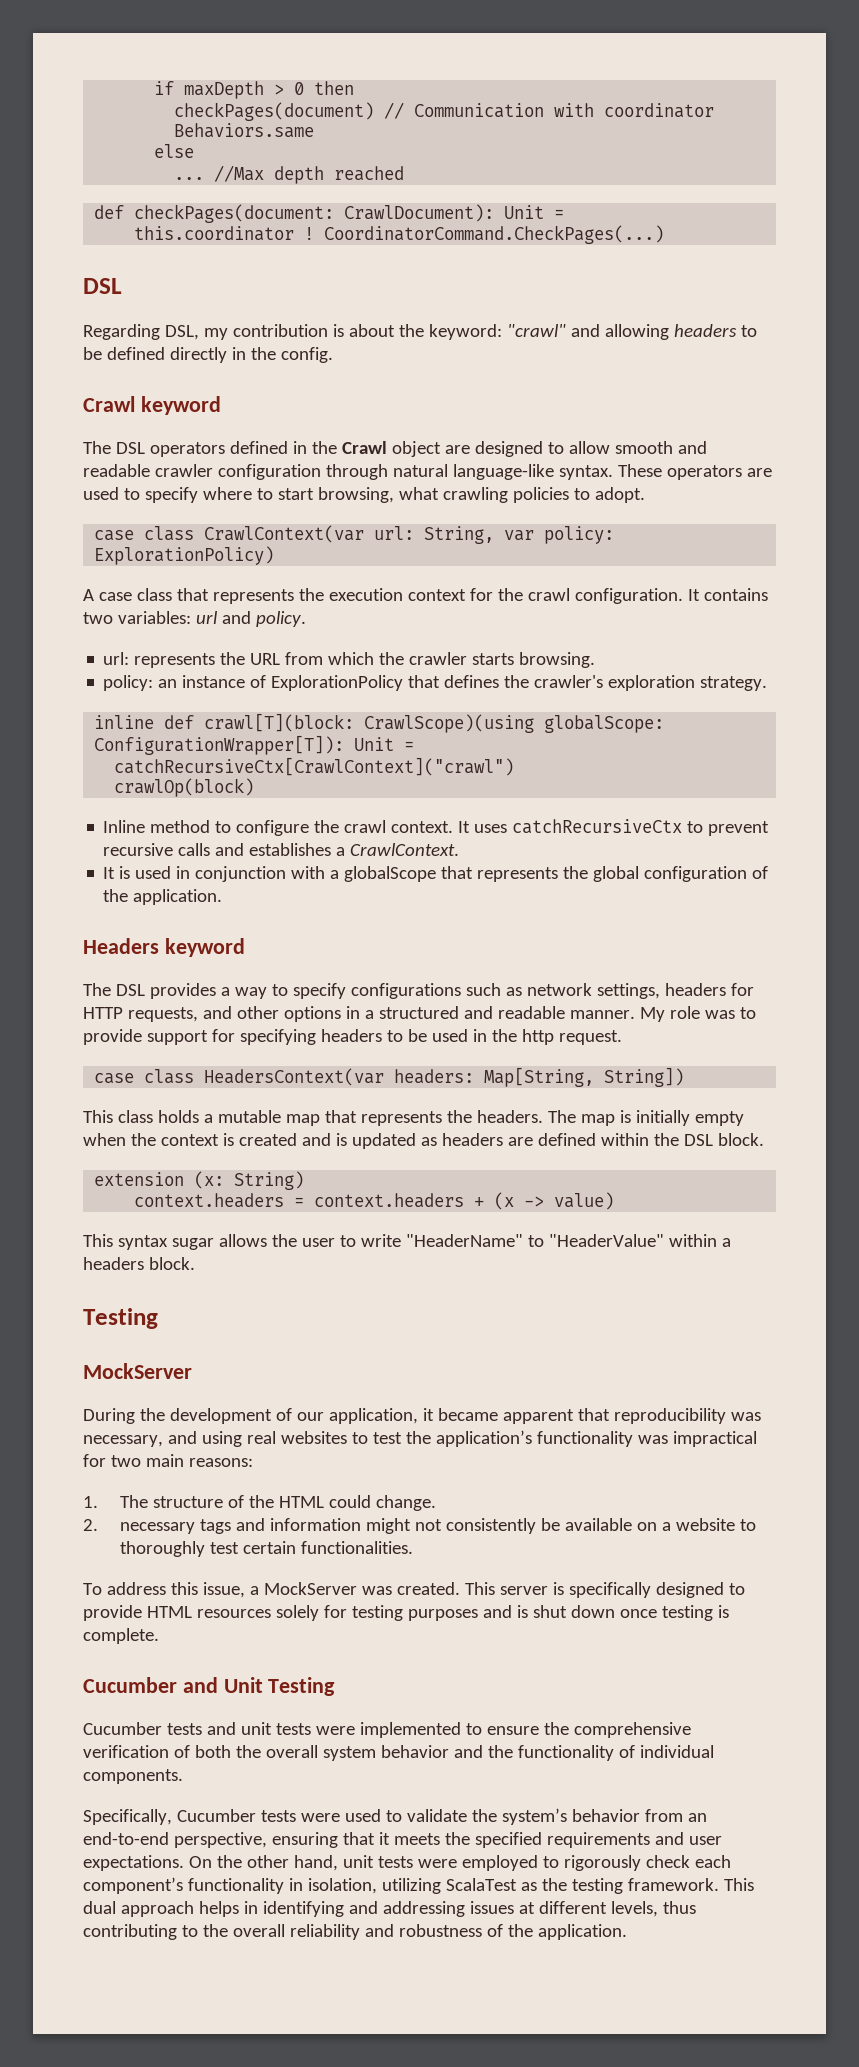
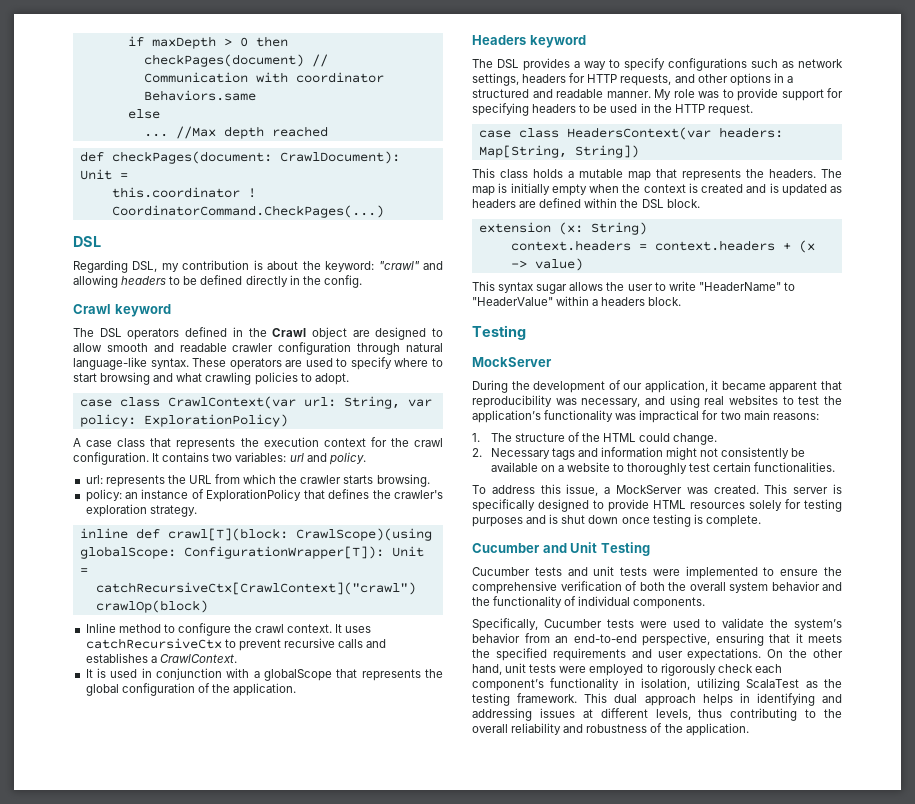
[317,487,394,503] browsing, -> [100,372,174,385] browsing and
[521,1029,554,1045] http -> [674,104,705,113] HTTP
[119,1522,195,1534] necessary -> [490,448,550,459] Necessary

